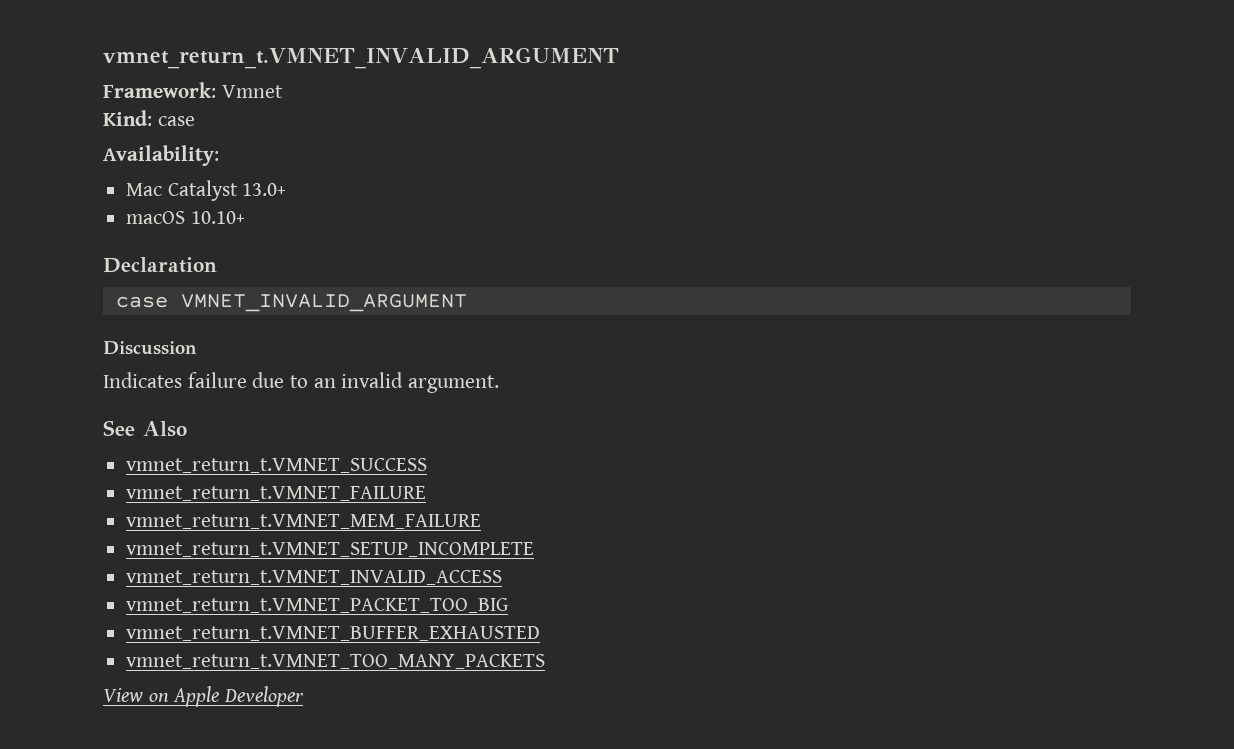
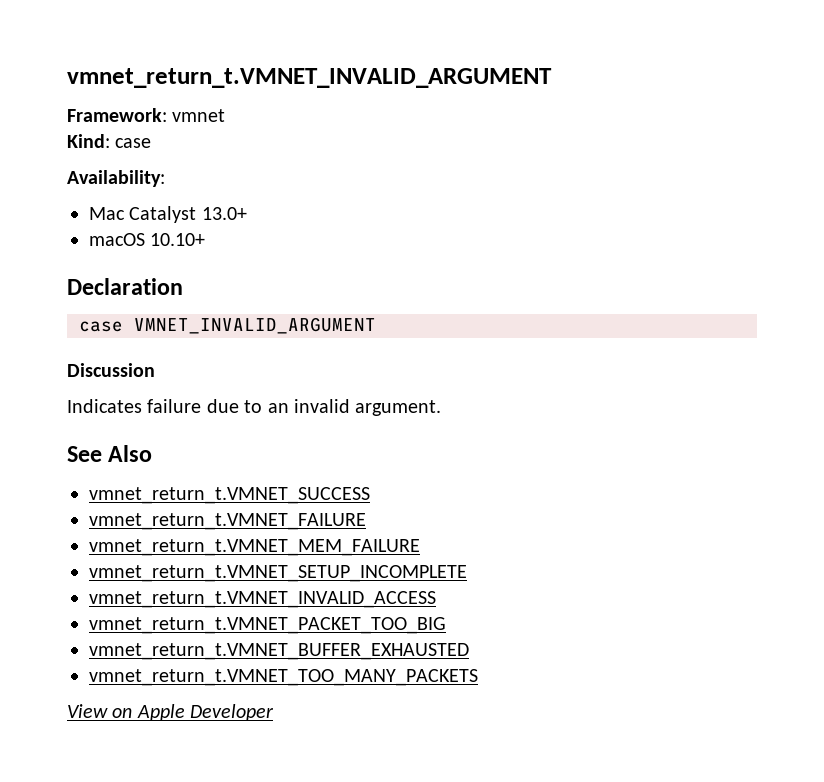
[221,85,283,98] Vmnet -> [172,109,226,122] vmnet

